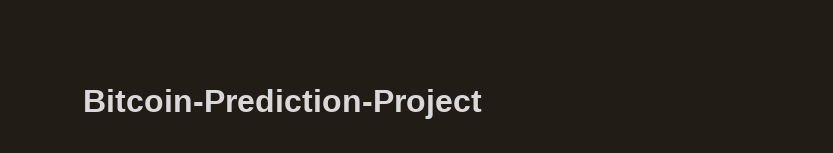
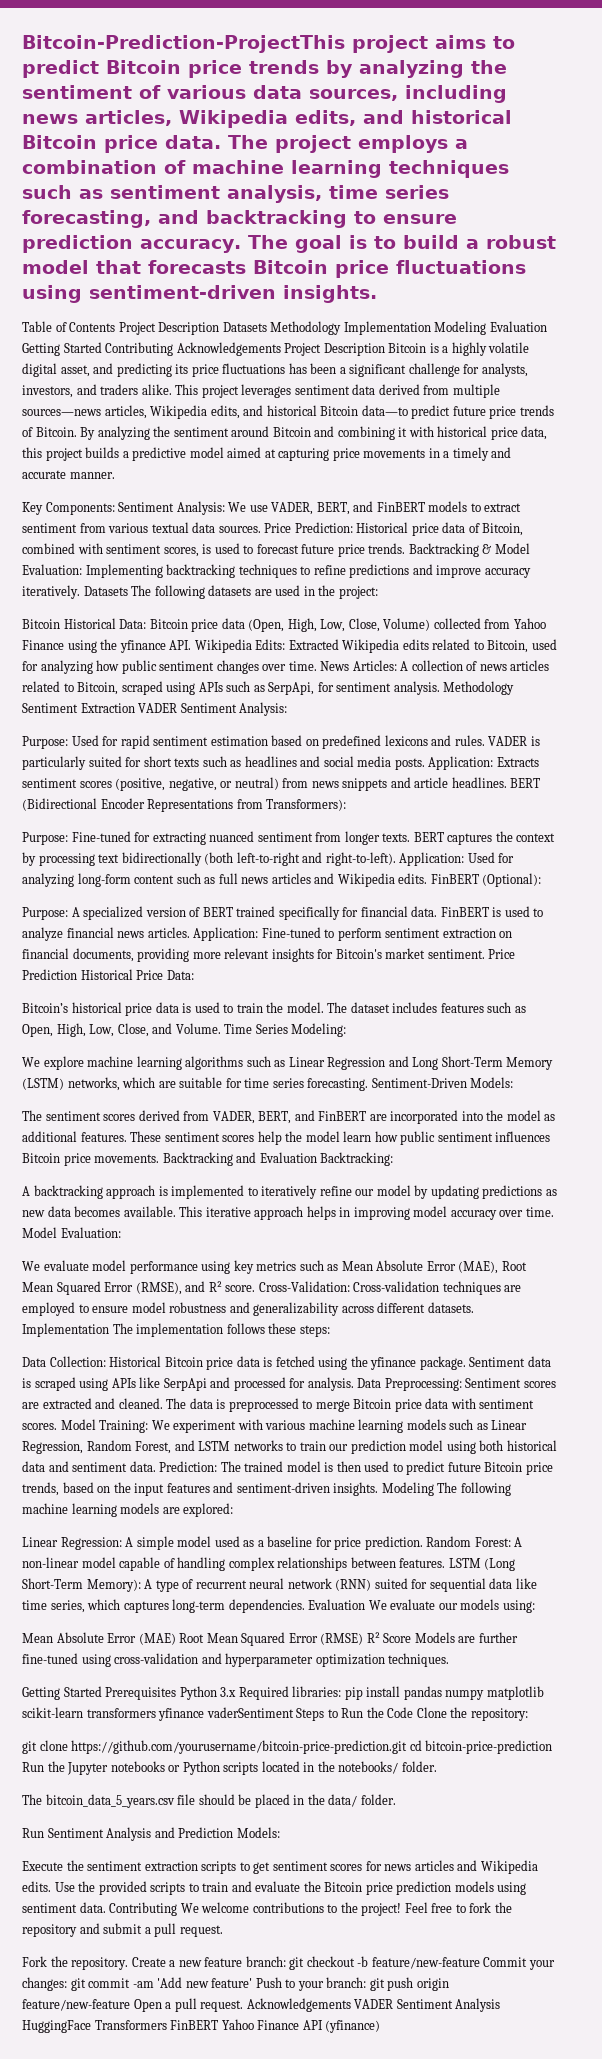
[83,89,482,119] Bitcoin-Prediction-Project -> [22,35,515,53] [22,60,507,78] [22,85,507,103] [22,110,512,128] [22,135,468,153] [22,160,509,178] [22,185,449,203] [22,210,457,228] [22,235,556,253] [22,260,526,278] [22,285,377,303] [22,321,547,335] [22,342,530,356] [22,363,528,377] [22,384,500,398] [22,405,554,419] [22,426,548,440] [22,447,512,461] [22,470,115,479] [22,501,522,515] [22,522,524,536] [22,543,530,557] [22,564,531,578] [22,585,378,599] [22,618,546,632] [22,639,557,653] [22,660,550,674] [22,681,515,695] [22,702,288,716] [22,735,540,749] [22,756,539,770] [22,777,541,791] [22,798,347,812] [22,831,556,845] [22,852,515,866] [22,873,542,887] [22,906,544,920] [22,927,513,941] [22,948,516,962] [22,969,194,980] [22,1002,526,1016] [22,1023,347,1037] [22,1056,554,1070] [22,1077,514,1091] [22,1110,556,1124] [22,1131,551,1145] [22,1152,394,1166] [22,1185,557,1199] [22,1206,554,1220] [22,1227,121,1238] [22,1260,527,1274] [22,1281,522,1295] [22,1302,474,1316] [22,1323,330,1337] [22,1356,551,1370] [22,1377,556,1391] [22,1398,535,1412] [22,1419,528,1433] [22,1440,557,1454] [22,1461,553,1475] [22,1482,511,1496] [22,1503,234,1517] [22,1536,523,1550] [22,1557,516,1571] [22,1578,537,1592] [22,1599,535,1613] [22,1632,518,1646] [22,1653,450,1667] [22,1686,544,1700] [22,1707,528,1721] [22,1740,553,1754] [22,1761,437,1775] [22,1794,396,1808] [22,1827,280,1841] [22,1860,538,1874] [22,1881,527,1895] [22,1902,512,1916] [22,1923,223,1937] [22,1956,555,1970] [22,1977,449,1991] [22,1998,501,2012] [22,2019,381,2033] Bitcoin-Prediction-ProjectThis project aims to predict Bitcoin price trends by analyzing the sentiment of various data sources, including news articles, Wikipedia edits, and historical Bitcoin price data. The project employs a combination of machine learning techniques such as sentiment analysis, time series forecasting, and backtracking to ensure prediction accuracy. The goal is to build a robust model that forecasts Bitcoin price fluctuations using sentiment-driven insights. // Table of Contents Project Description Datasets Methodology Implementation Modeling Evaluation Getting Started Contributing Acknowledgements Project Description Bitcoin is a highly volatile digital asset, and predicting its price fluctuations has been a significant challenge for analysts, investors, and traders alike. This project leverages sentiment data derived from multiple sources—news articles, Wikipedia edits, and historical Bitcoin data—to predict future price trends of Bitcoin. By analyzing the sentiment around Bitcoin and combining it with historical price data, this project builds a predictive model aimed at capturing price movements in a timely and accurate manner. // Key Components: Sentiment Analysis: We use VADER, BERT, and FinBERT models to extract sentiment from various textual data sources. Price Prediction: Historical price data of Bitcoin, combined with sentiment scores, is used to forecast future price trends. Backtracking & Model Evaluation: Implementing backtracking techniques to refine predictions and improve accuracy iteratively. Datasets The following datasets are used in the project: // Bitcoin Historical Data: Bitcoin price data (Open, High, Low, Close, Volume) collected from Yahoo Finance using the yfinance API. Wikipedia Edits: Extracted Wikipedia edits related to Bitcoin, used for analyzing how public sentiment changes over time. News Articles: A collection of news articles related to Bitcoin, scraped using APIs such as SerpApi, for sentiment analysis. Methodology Sentiment Extraction VADER Sentiment Analysis: // Purpose: Used for rapid sentiment estimation based on predefined lexicons and rules. VADER is particularly suited for short texts such as headlines and social media posts. Application: Extracts sentiment scores (positive, negative, or neutral) from news snippets and article headlines. BERT (Bidirectional Encoder Representations from Transformers): // Purpose: Fine-tuned for extracting nuanced sentiment from longer texts. BERT captures the context by processing text bidirectionally (both left-to-right and right-to-left). Application: Used for analyzing long-form content such as full news articles and Wikipedia edits. FinBERT (Optional): // Purpose: A specialized version of BERT trained specifically for financial data. FinBERT is used to analyze financial news articles. Application: Fine-tuned to perform sentiment extraction on financial documents, providing more relevant insights for Bitcoin's market sentiment. Price Prediction Historical Price Data: // Bitcoin’s historical price data is used to train the model. The dataset includes features such as Open, High, Low, Close, and Volume. Time Series Modeling: // We explore machine learning algorithms such as Linear Regression and Long Short-Term Memory (LSTM) networks, which are suitable for time series forecasting. Sentiment-Driven Models: // The sentiment scores derived from VADER, BERT, and FinBERT are incorporated into the model as additional features. These sentiment scores help the model learn how public sentiment influences Bitcoin price movements. Backtracking and Evaluation Backtracking: // A backtracking approach is implemented to iteratively refine our model by updating predictions as new data becomes available. This iterative approach helps in improving model accuracy over time. Model Evaluation: // We evaluate model performance using key metrics such as Mean Absolute Error (MAE), Root Mean Squared Error (RMSE), and R² score. Cross-Validation: Cross-validation techniques are employed to ensure model robustness and generalizability across different datasets. Implementation The implementation follows these steps: // Data Collection: Historical Bitcoin price data is fetched using the yfinance package. Sentiment data is scraped using APIs like SerpApi and processed for analysis. Data Preprocessing: Sentiment scores are extracted and cleaned. The data is preprocessed to merge Bitcoin price data with sentiment scores. Model Training: We experiment with various machine learning models such as Linear Regression, Random Forest, and LSTM networks to train our prediction model using both historical data and sentiment data. Prediction: The trained model is then used to predict future Bitcoin price trends, based on the input features and sentiment-driven insights. Modeling The following machine learning models are explored: // Linear Regression: A simple model used as a baseline for price prediction. Random Forest: A non-linear model capable of handling complex relationships between features. LSTM (Long Short-Term Memory): A type of recurrent neural network (RNN) suited for sequential data like time series, which captures long-term dependencies. Evaluation We evaluate our models using: // Mean Absolute Error (MAE) Root Mean Squared Error (RMSE) R² Score Models are further fine-tuned using cross-validation and hyperparameter optimization techniques. // Getting Started Prerequisites Python 3.x Required libraries: pip install pandas numpy matplotlib scikit-learn transformers yfinance vaderSentiment Steps to Run the Code Clone the repository: // git clone https://github.com/yourusername/bitcoin-price-prediction.git cd bitcoin-price-prediction Run the Jupyter notebooks or Python scripts located in the notebooks/ folder. // The bitcoin_data_5_years.csv file should be placed in the data/ folder. // Run Sentiment Analysis and Prediction Models: // Execute the sentiment extraction scripts to get sentiment scores for news articles and Wikipedia edits. Use the provided scripts to train and evaluate the Bitcoin price prediction models using sentiment data. Contributing We welcome contributions to the project! Feel free to fork the repository and submit a pull request. // Fork the repository. Create a new feature branch: git checkout -b feature/new-feature Commit your changes: git commit -am 'Add new feature' Push to your branch: git push origin feature/new-feature Open a pull request. Acknowledgements VADER Sentiment Analysis HuggingFace Transformers FinBERT Yahoo Finance API (yfinance)

